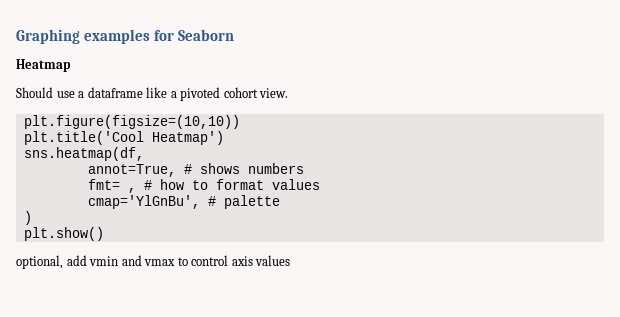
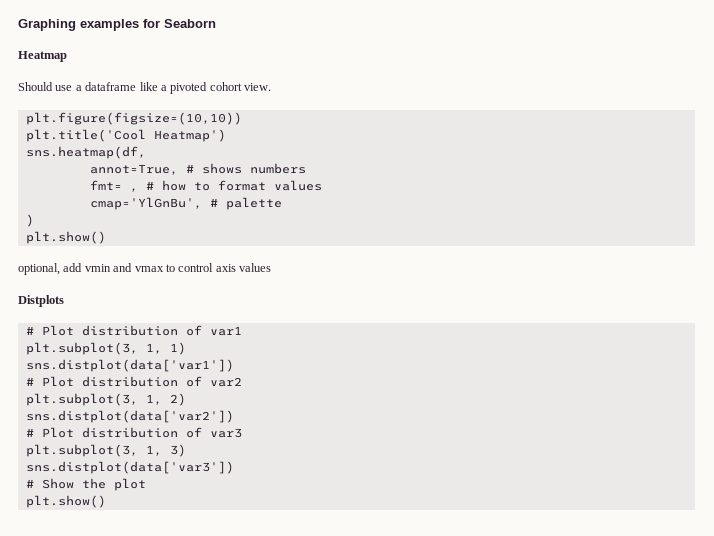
(291, 260) none -> [18,295,64,307] [25,325,242,336] [25,342,186,355] [25,359,234,372] [25,376,242,387] [25,393,186,406] [25,410,234,423] [25,427,242,438] [25,444,186,457] [25,461,234,474] [25,478,146,491] [25,495,106,508] // Distplots // # Plot distribution of var1 // plt.subplot(3, 1, 1) // sns.distplot(data['var1']) // # Plot distribution of var2 // plt.subplot(3, 1, 2) // sns.distplot(data['var2']) // # Plot distribution of var3 // plt.subplot(3, 1, 3) // sns.distplot(data['var3']) // # Show the plot // plt.show()

